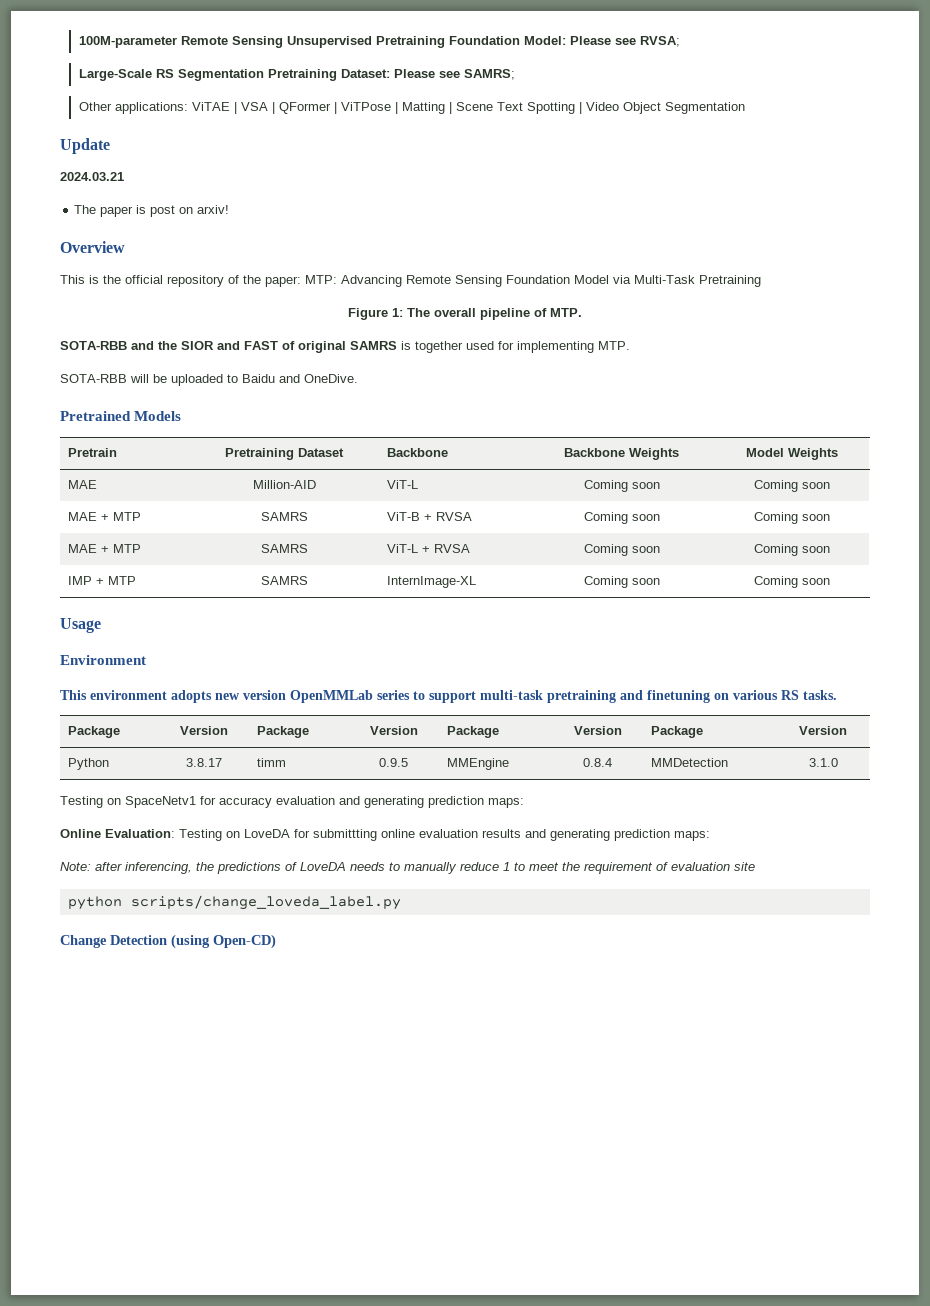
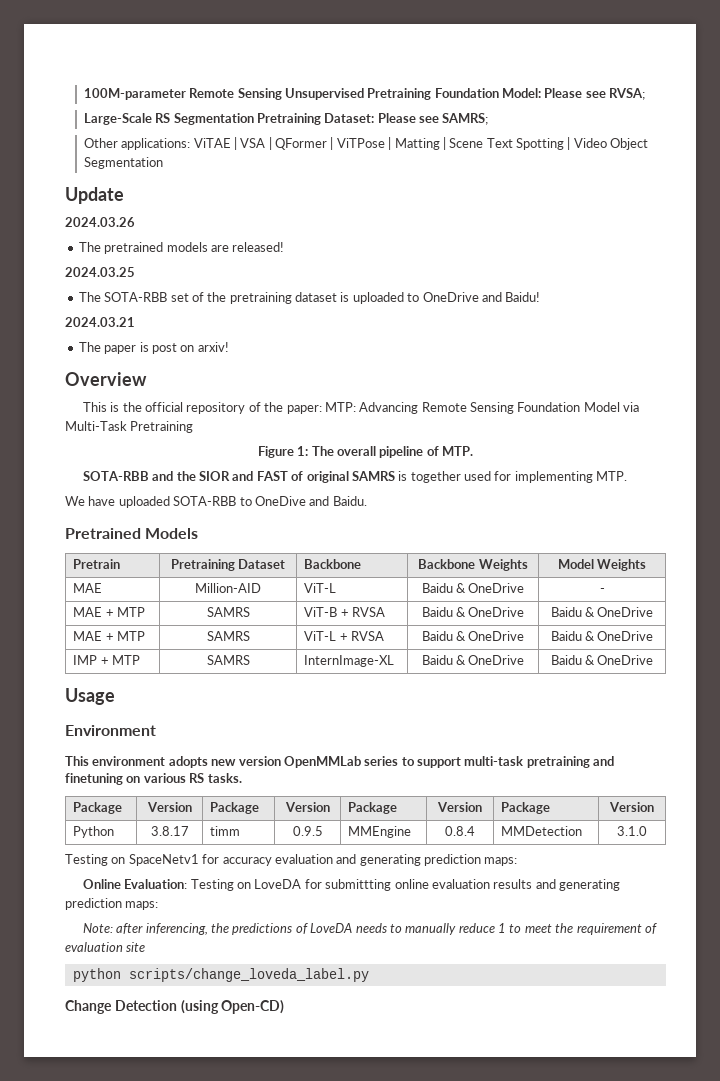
(110, 146) none -> [65,217,135,227] [78,242,285,254] [65,267,135,277] [78,292,541,304] // 2024.03.26 // The pretrained models are released! // 2024.03.25 // The SOTA-RBB set of the pretraining dataset is uploaded to OneDrive and Baidu!
[60,374,358,386] SOTA-RBB will be uploaded to Baidu and OneDive. -> [65,496,367,508] We have uploaded SOTA-RBB to OneDive and Baidu.
[583,480,660,492] [754,480,830,492] Coming soon | Coming soon -> [421,583,525,593] [599,588,605,593] Baidu & OneDrive | -
[583,512,660,524] [754,512,830,524] Coming soon | Coming soon -> [421,607,525,617] [550,607,654,617] Baidu & OneDrive | Baidu & OneDrive
[583,544,660,556] [754,544,830,556] Coming soon | Coming soon -> [421,631,525,641] [550,631,654,641] Baidu & OneDrive | Baidu & OneDrive
[583,576,660,588] [754,576,830,588] Coming soon | Coming soon -> [421,655,525,665] [550,655,654,665] Baidu & OneDrive | Baidu & OneDrive

